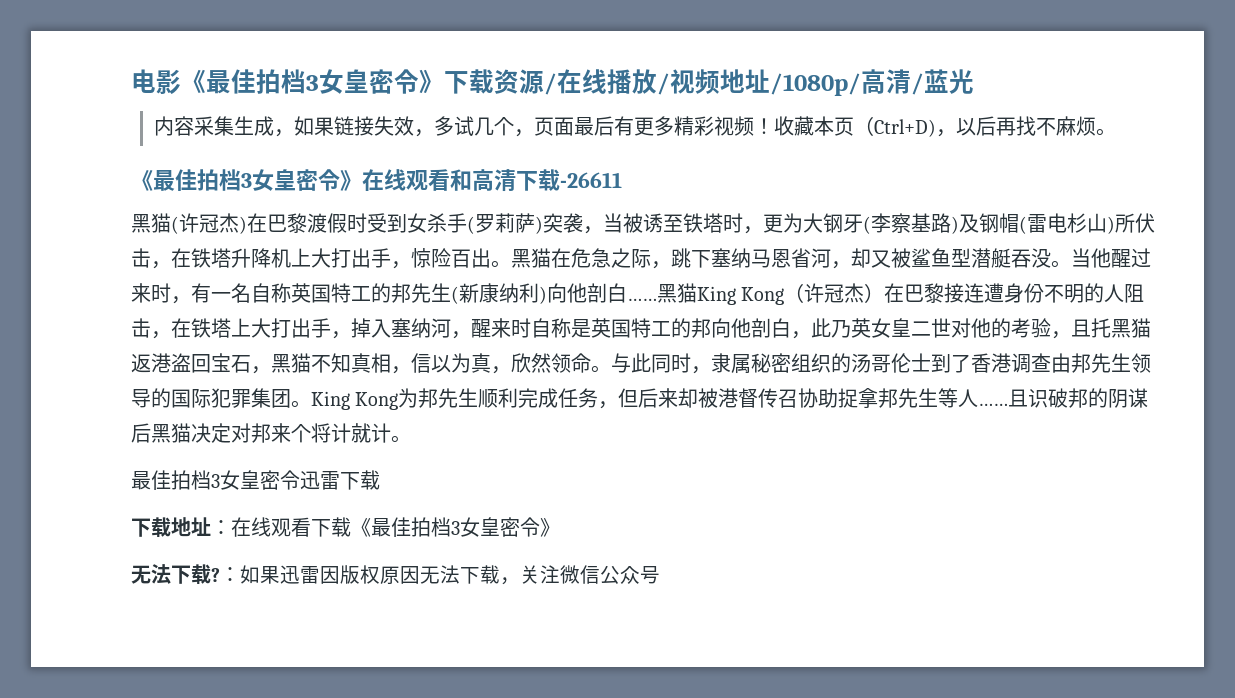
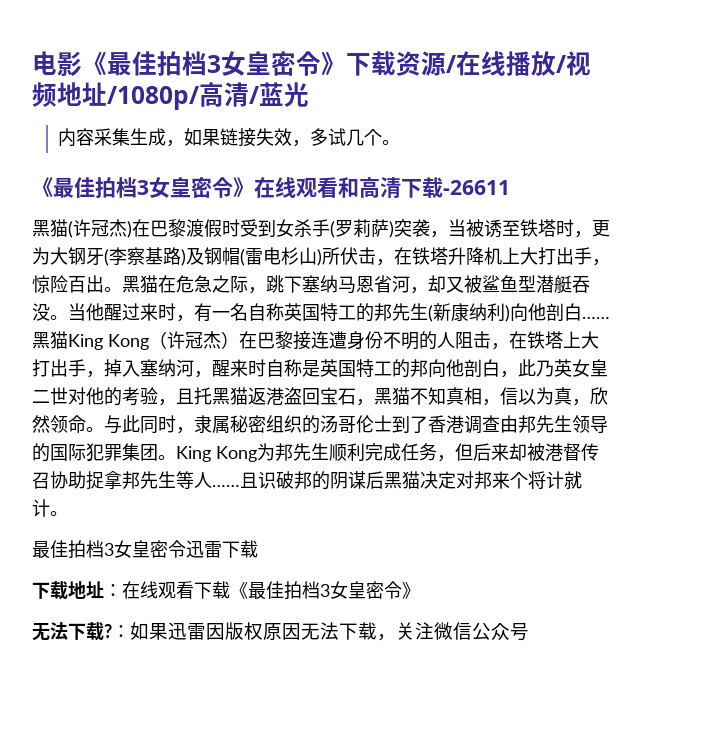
[514,116,1097,137] ，页面最后有更多精彩视频！收藏本页（Ctrl+D)，以后再找不麻烦 -> (383, 137) none

